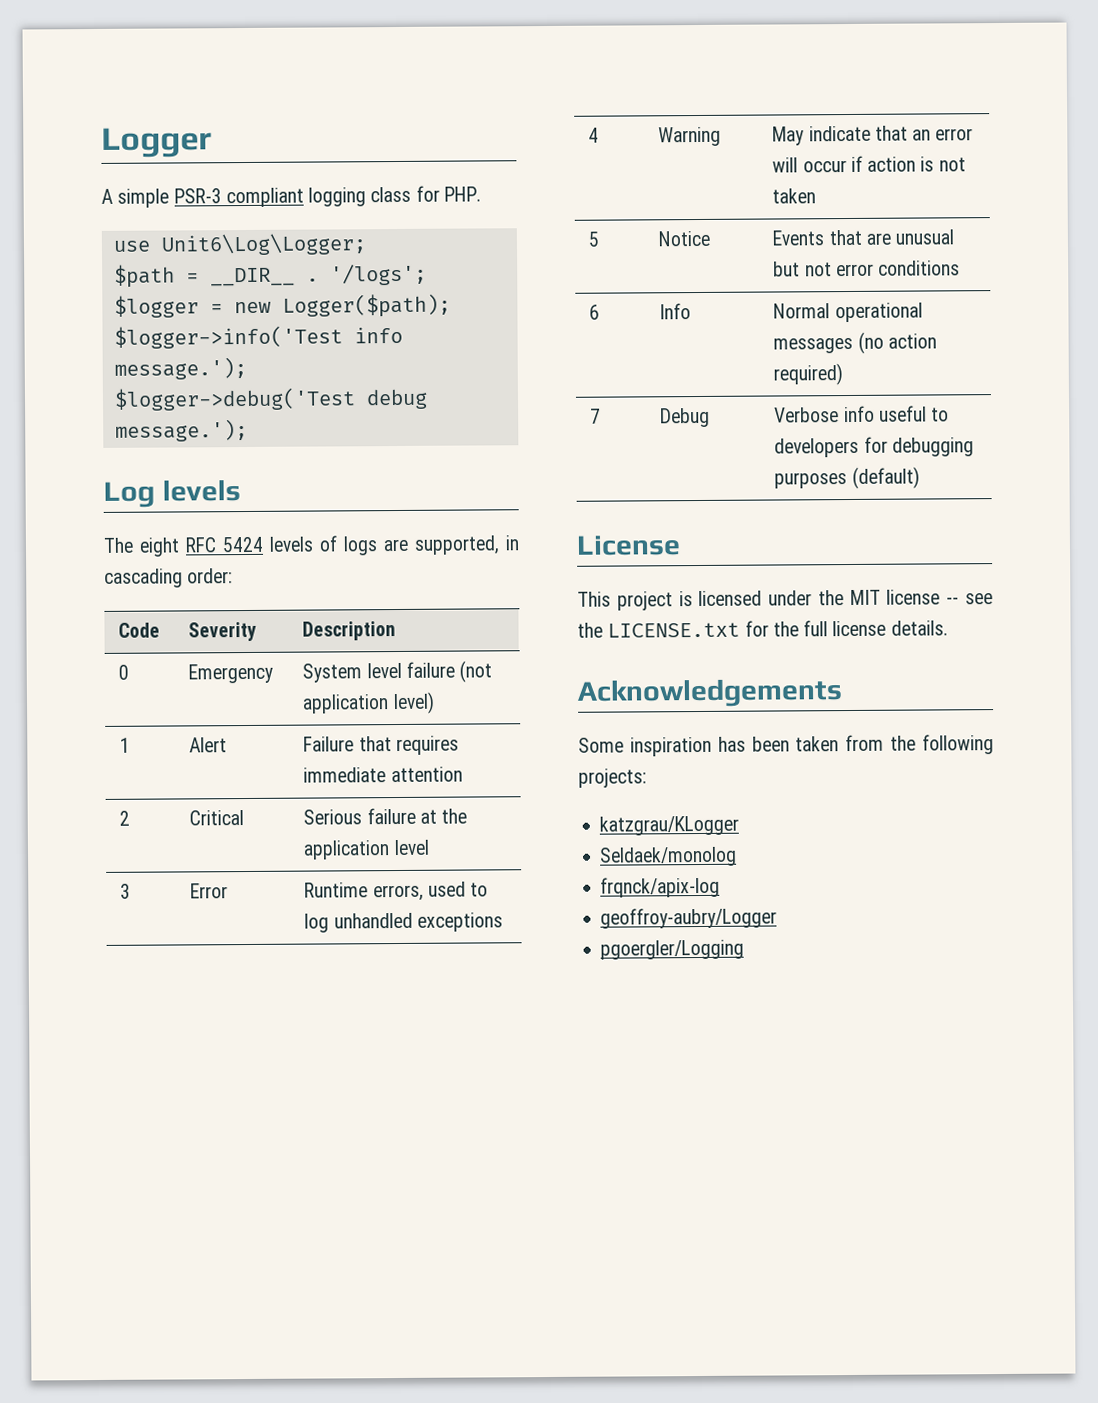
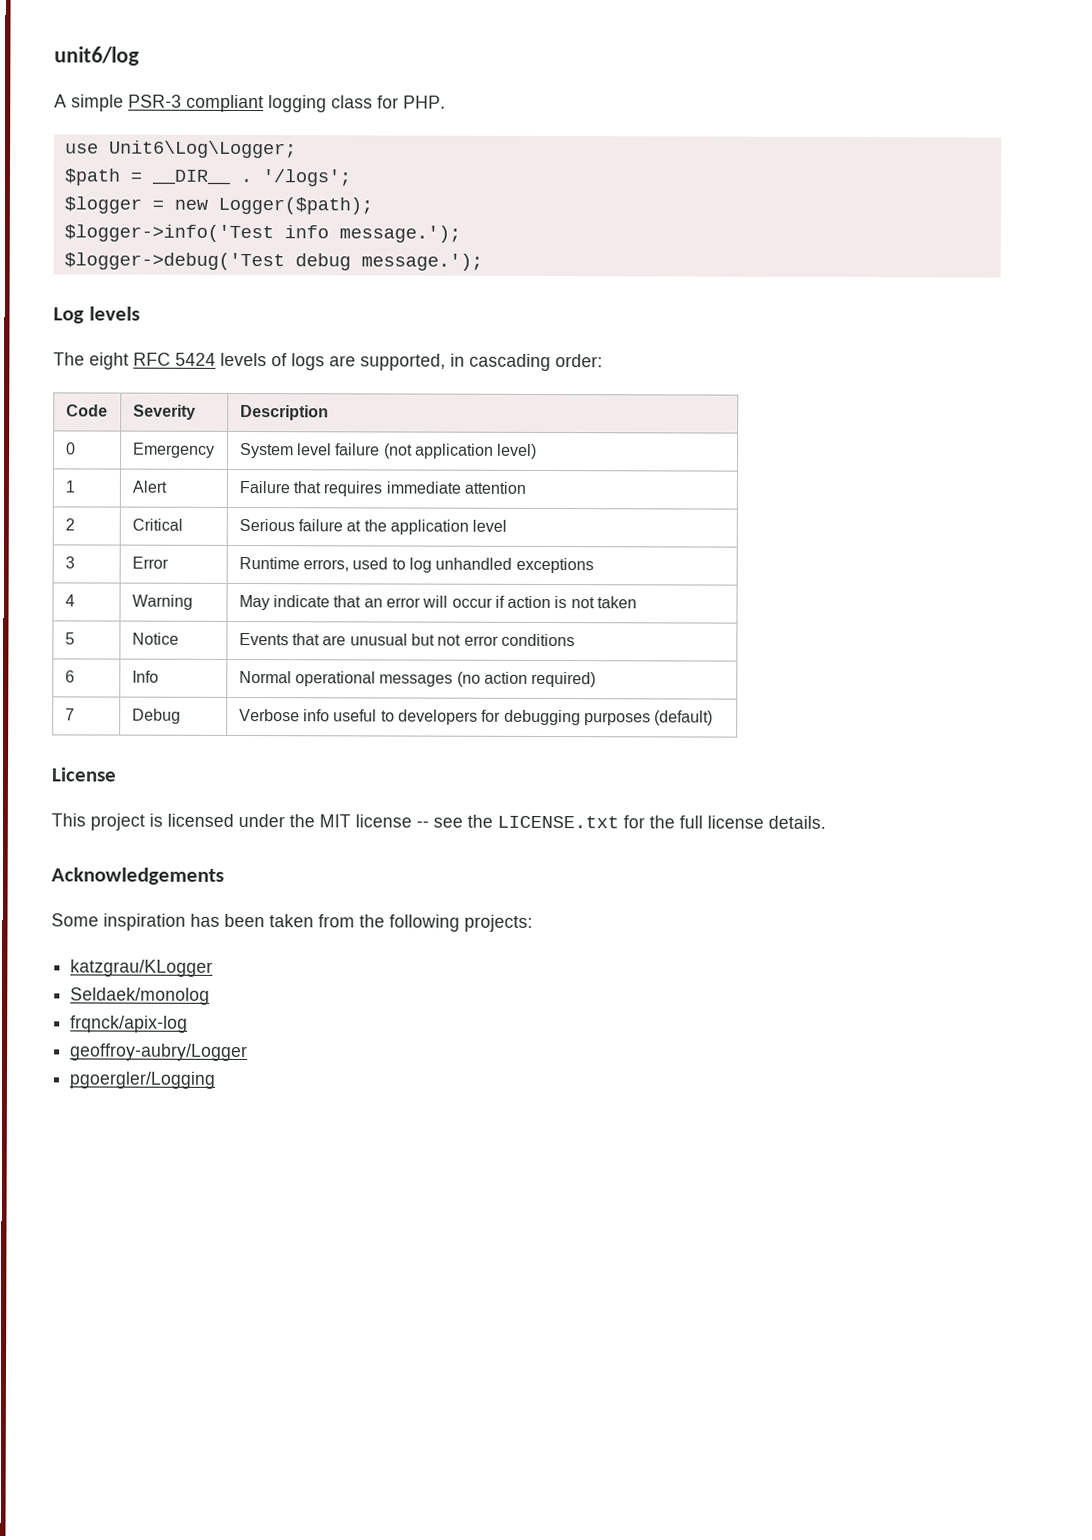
[101,127,212,158] Logger -> [54,46,140,66] unit6/log

